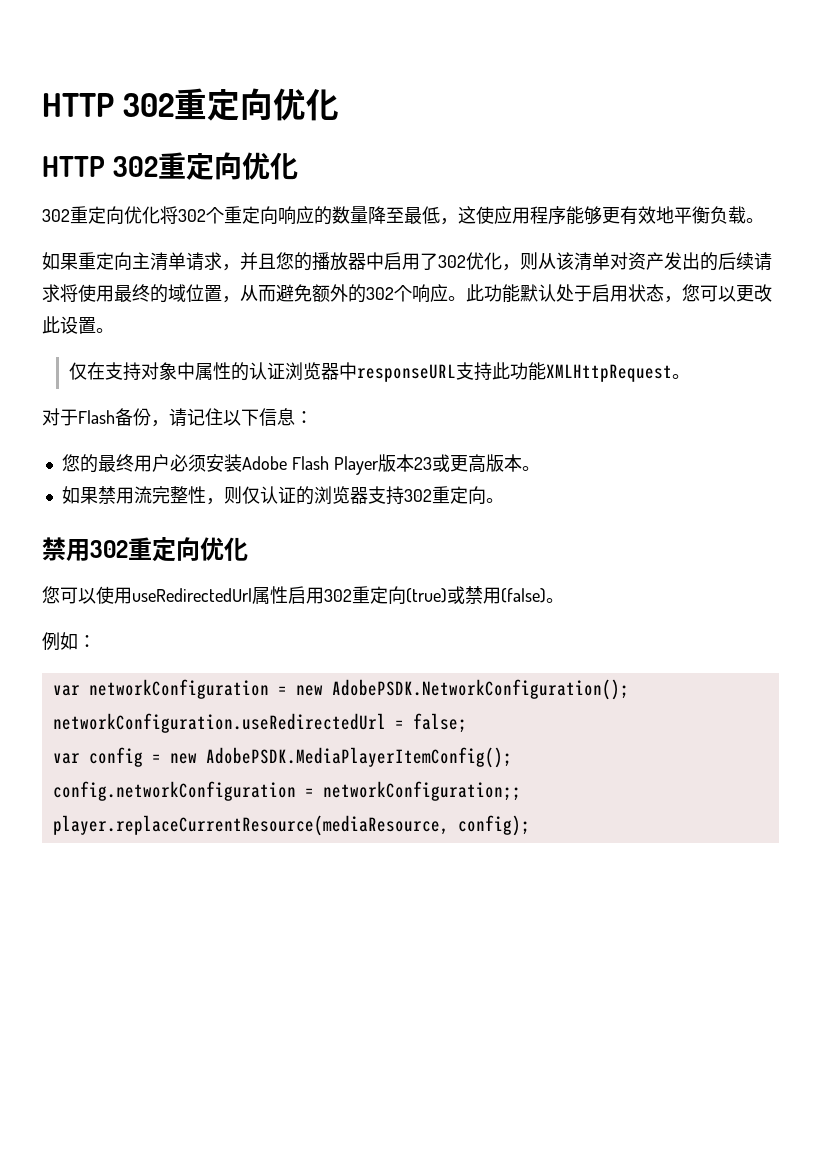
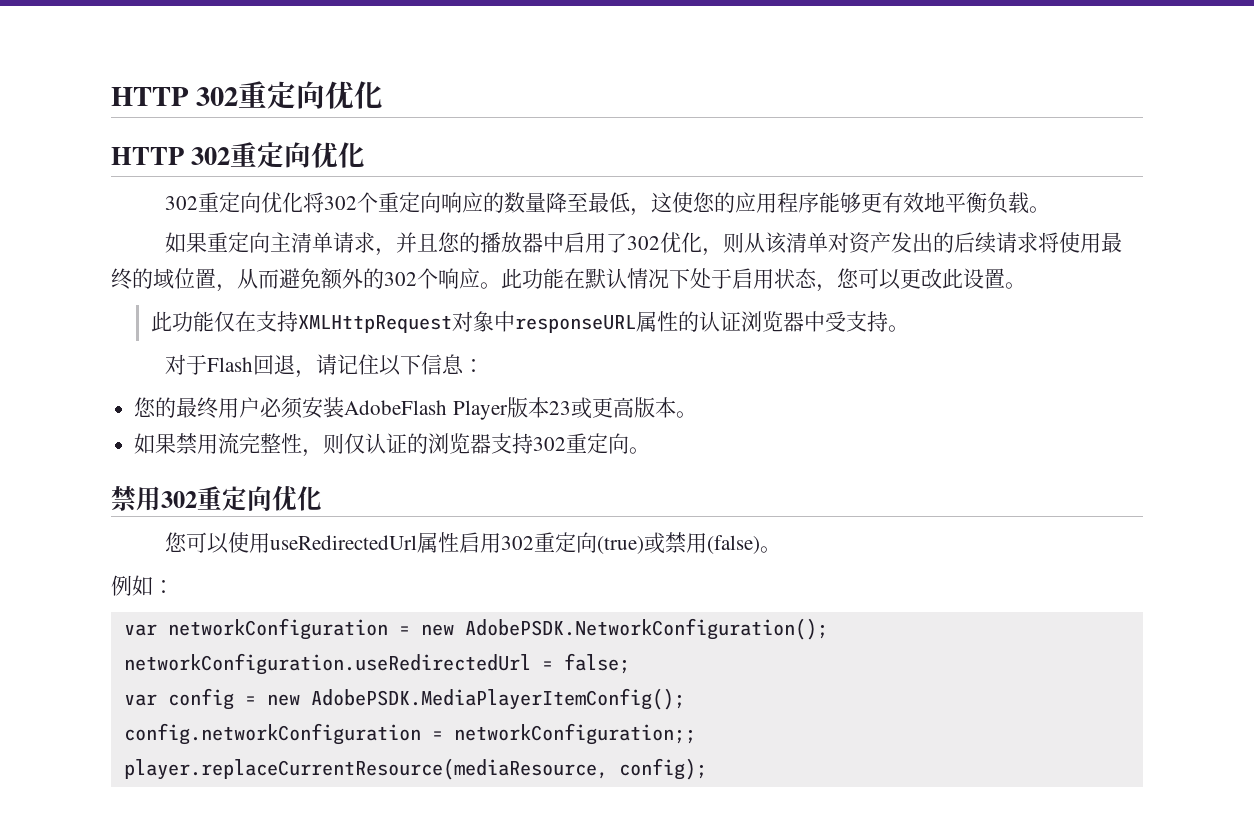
(494, 215) none -> [693,192,736,213] 您的
[520,284,556,302] 默认 -> [564,268,690,289] 在默认情况下
(114, 330) none -> [150,311,214,332] 此功能
[141,362,196,380] 对象中 -> [297,311,636,333] XMLHttpRequest对象中responseURL
[357,362,673,382] responseURL支持此功能XMLHttpRequest -> [824,311,888,332] 受支持
[115,408,151,426] 备份 -> [253,355,296,375] 回退
[241,456,329,470] Adobe Flash -> [344,400,448,415] AdobeFlash

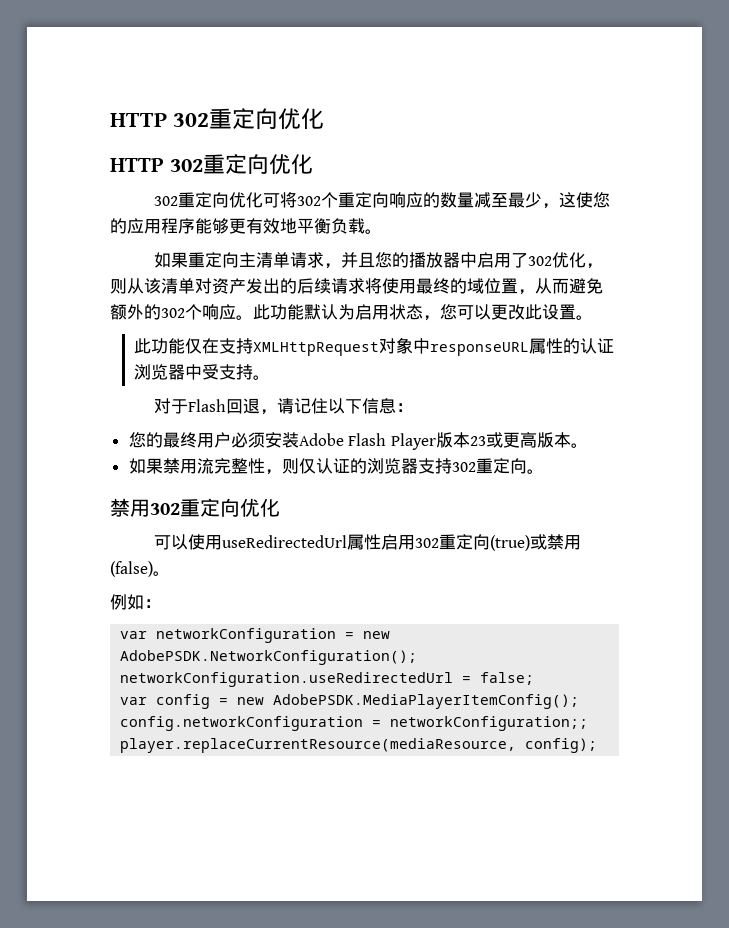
(304, 202) none -> [263,193,281,208] 可
[546,192,631,213] 降至最低 -> [474,192,543,208] 减至最少
[564,268,732,289] 在默认情况下处于 -> [304,304,355,320] 默认为
[344,400,448,415] AdobeFlash -> [298,433,387,446] Adobe Flash
[165,532,188,552] 您 -> (280, 507) none

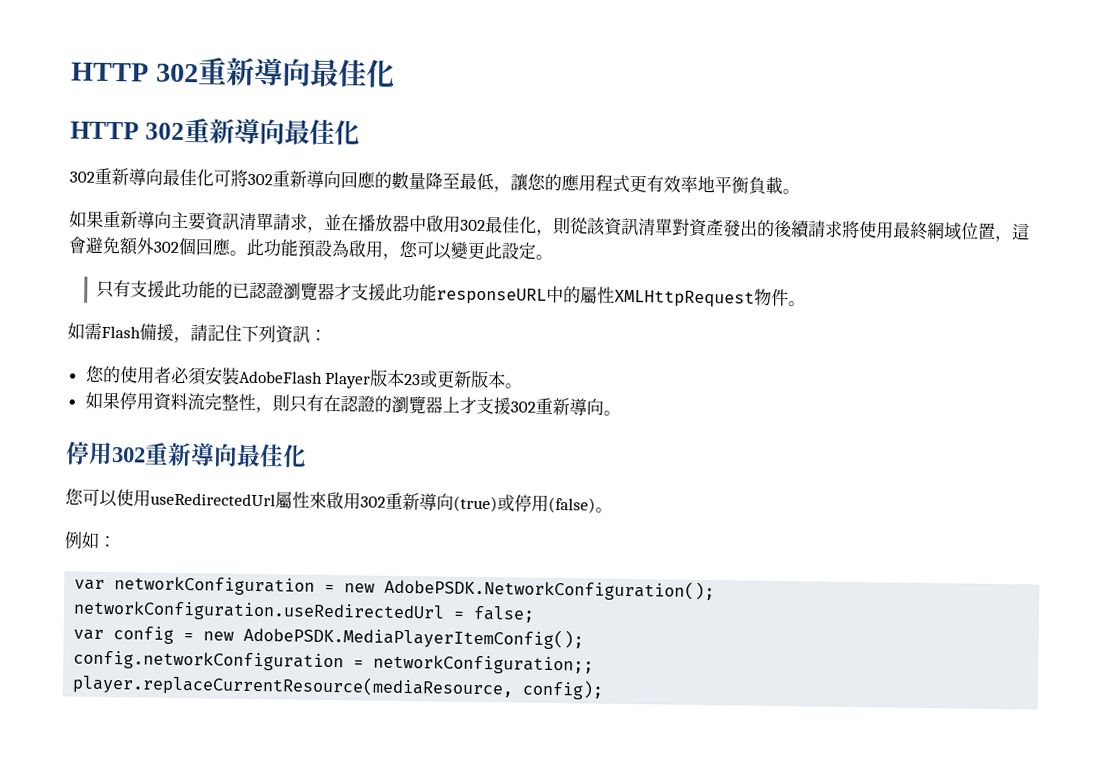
[110,108,302,130] HTTP 302重定向优 -> [71,57,367,88] HTTP 302重新導向最佳
[225,154,291,175] 定向优 -> [208,118,335,146] 新導向最佳
[195,192,611,209] [110,218,382,234] [154,252,604,269] [110,278,603,295] [110,304,593,321] [134,337,615,356] [134,364,271,380] [154,398,414,415] [128,432,387,448] 定向优化可将302个重定向响应的数量减至最少，这使您的应用程序能够更有效地平衡负载。 // 如果重定向主清单请求，并且您的播放器中启用了302优化，则从该清单对资产发出的后续请求将使用最终的域位置，从而避免额外的302个响应。此功能默认为启用状态，您可以更改此设置。 // 此功能仅在支持XMLHttpRequest对象中responseURL属性的认证浏览器中受支持。 // 对于Flash回退，请记住以下信息： // 您的最终用户必须安装Adobe Flash -> [111,168,800,196] [69,210,1030,243] [68,236,553,260] [96,280,807,308] [67,322,327,344] [85,365,323,386] 新導向最佳化可將302重新導向回應的數量降至最低，讓您的應用程式更有效率地平衡負載。 // 如果重新導向主要資訊清單請求，並在播放器中啟用302最佳化，則從該資訊清單對資產發出的後續請求將使用最終網域位置，這會避免額外302個回應。此功能預設為啟用，您可以變更此設定。 // 只有支援此功能的已認證瀏覽器才支援此功能responseURL中的屬性XMLHttpRequest物件。 // 如需Flash備援，請記住下列資訊： // 您的使用者必須安裝AdobeFlash
[519,432,537,448] 高 -> [453,370,473,388] 新
[162,458,197,474] 禁用 -> [118,392,188,411] 停用資料
[281,458,510,474] 则仅认证的浏览器支持302重定 -> [271,394,587,416] 則只有在認證的瀏覽器上才支援302重新導
[110,498,280,517] 禁用302重定向优化 // -> [65,441,307,468] [65,488,84,505] 停用302重新導向最佳化 // 您
[347,534,474,550] 属性启用302重定 -> [275,491,437,511] 屬性來啟用302重新導
[547,534,565,550] 禁 -> [514,494,532,512] 停

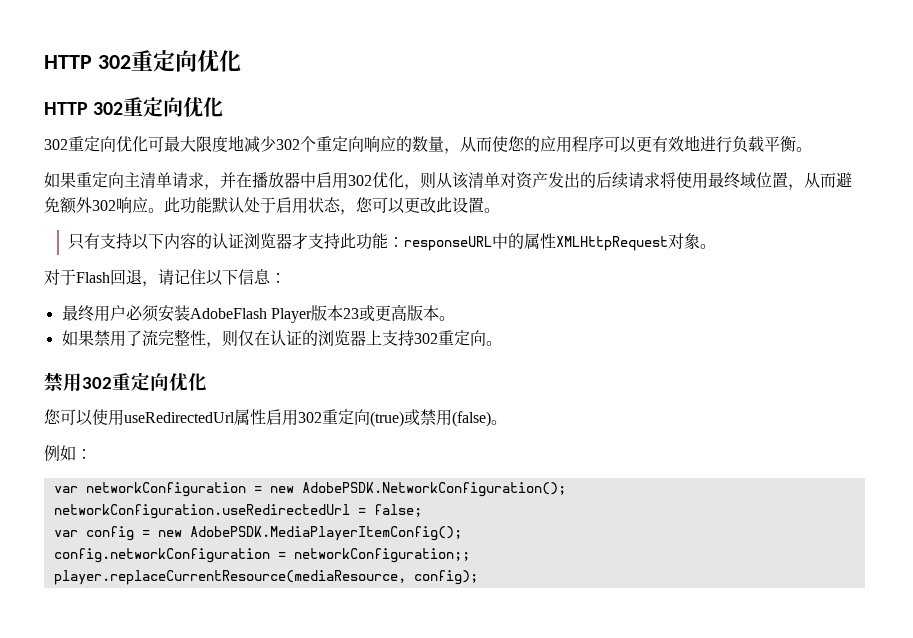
[71,57,367,88] HTTP 302重新導向最佳 -> [44,50,219,72] HTTP 302重定向优
[208,118,335,146] 新導向最佳 -> [143,97,204,117] 定向优
[111,168,800,196] [69,210,1030,243] [68,236,553,260] [96,280,807,308] [67,322,327,344] [85,365,240,386] 新導向最佳化可將302重新導向回應的數量降至最低，讓您的應用程式更有效率地平衡負載。 // 如果重新導向主要資訊清單請求，並在播放器中啟用302最佳化，則從該資訊清單對資產發出的後續請求將使用最終網域位置，這會避免額外302個回應。此功能預設為啟用，您可以變更此設定。 // 只有支援此功能的已認證瀏覽器才支援此功能responseURL中的屬性XMLHttpRequest物件。 // 如需Flash備援，請記住下列資訊： // 您的使用者必須安裝 -> [84,135,812,154] [44,172,852,190] [44,197,500,215] [67,233,716,251] [44,269,286,287] [61,305,190,322] 定向优化可最大限度地减少302个重定向响应的数量，从而使您的应用程序可以更有效地进行负载平衡。 // 如果重定向主清单请求，并在播放器中启用302优化，则从该清单对资产发出的后续请求将使用最终域位置，从而避免额外302响应。此功能默认处于启用状态，您可以更改此设置。 // 只有支持以下内容的认证浏览器才支持此功能：responseURL中的属性XMLHttpRequest对象。 // 对于Flash回退，请记住以下信息： // 最终用户必须安装
[453,370,473,388] 新 -> [390,304,407,321] 高
[118,392,188,411] 停用資料 -> [93,330,142,347] 禁用了
[271,394,587,416] 則只有在認證的瀏覽器上才支援302重新導 -> [221,330,470,347] 则仅在认证的浏览器上支持302重定
[65,441,284,468] 停用302重新導向最佳 -> [44,372,188,392] 禁用302重定向优
[275,491,437,511] 屬性來啟用302重新導 -> [234,409,354,426] 属性启用302重定
[514,494,532,512] 停 -> [420,409,436,426] 禁

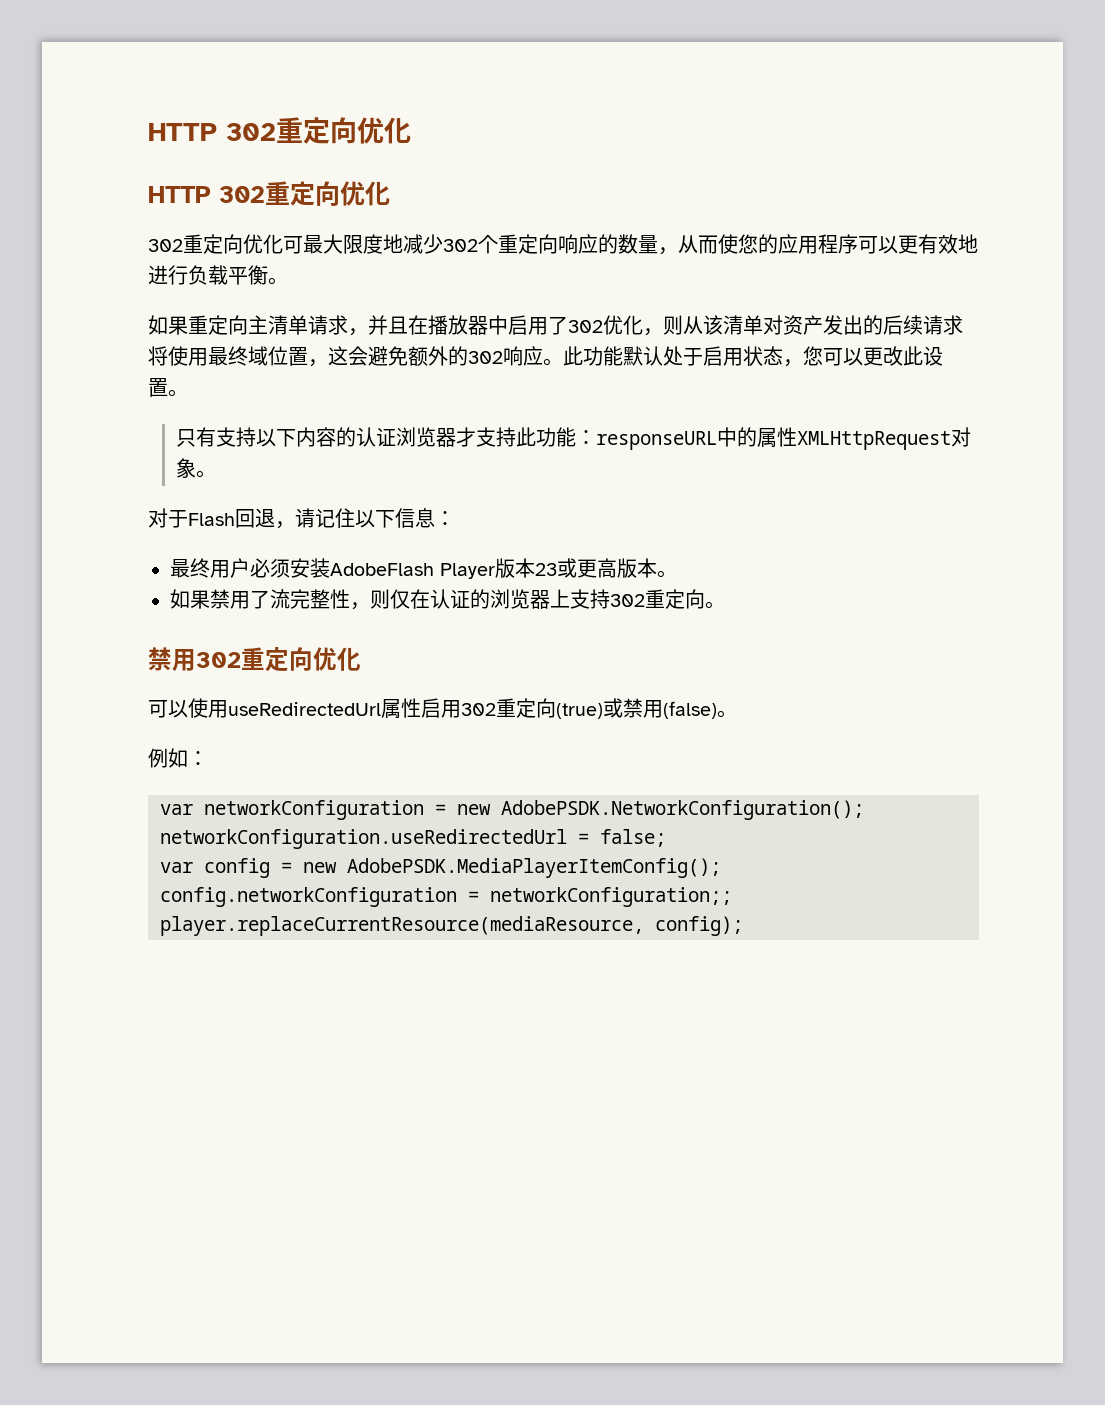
(236, 180) none -> [388,316,408,334] 且
(348, 180) none -> [548,316,568,335] 了
[804,172,836,188] 从而 -> [328,346,368,366] 这会
(92, 205) none -> [448,346,468,366] 的
[44,409,61,424] 您 -> (361, 659) none

